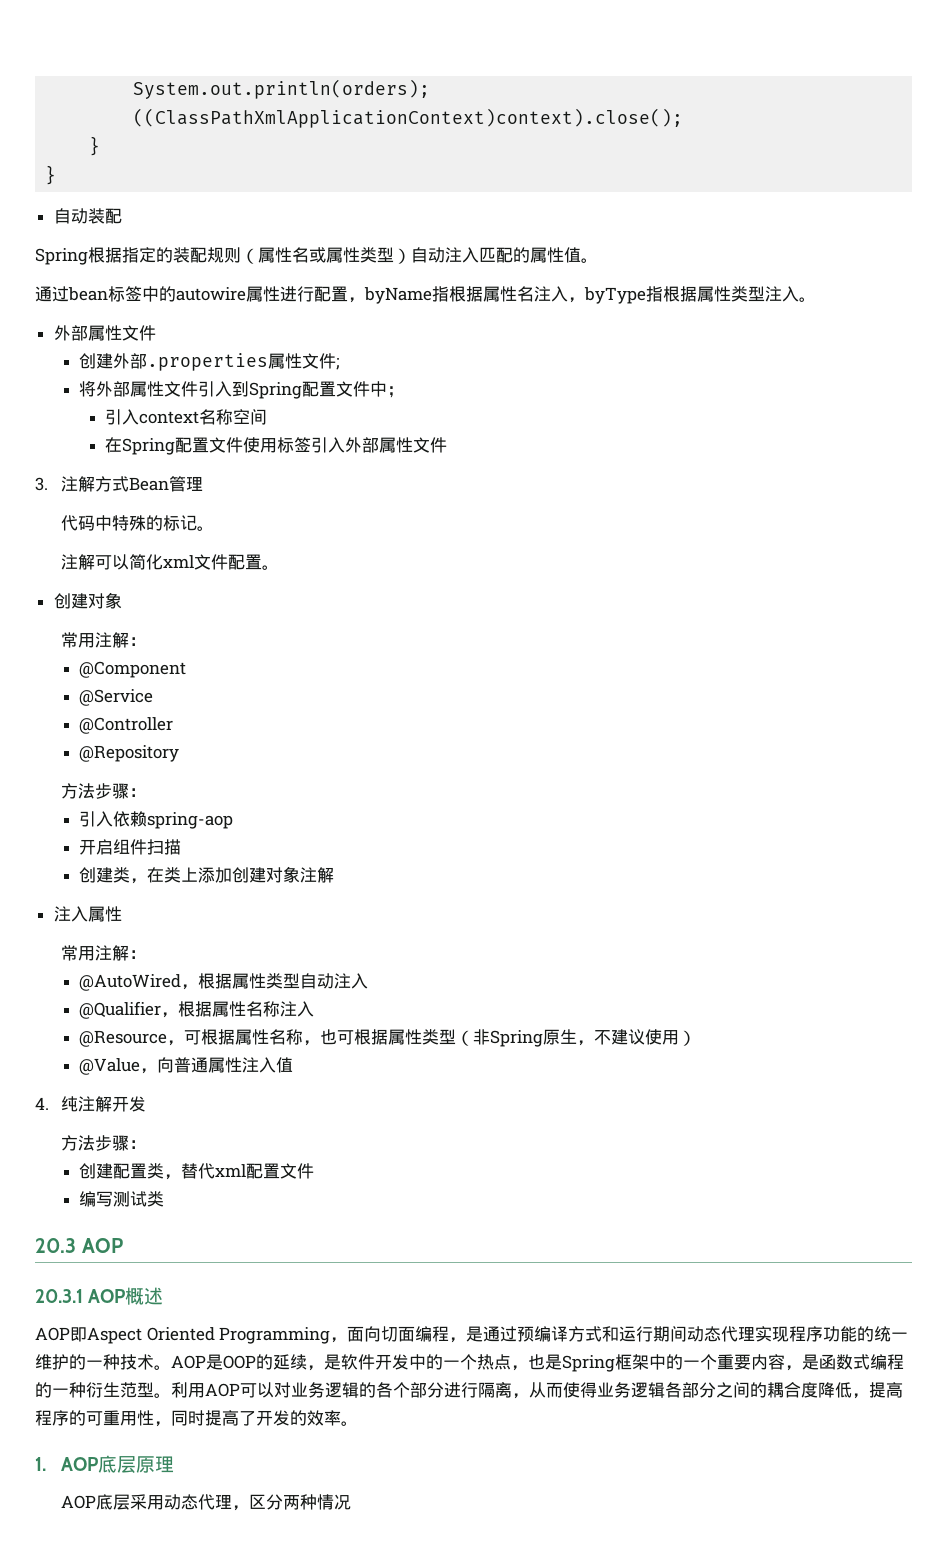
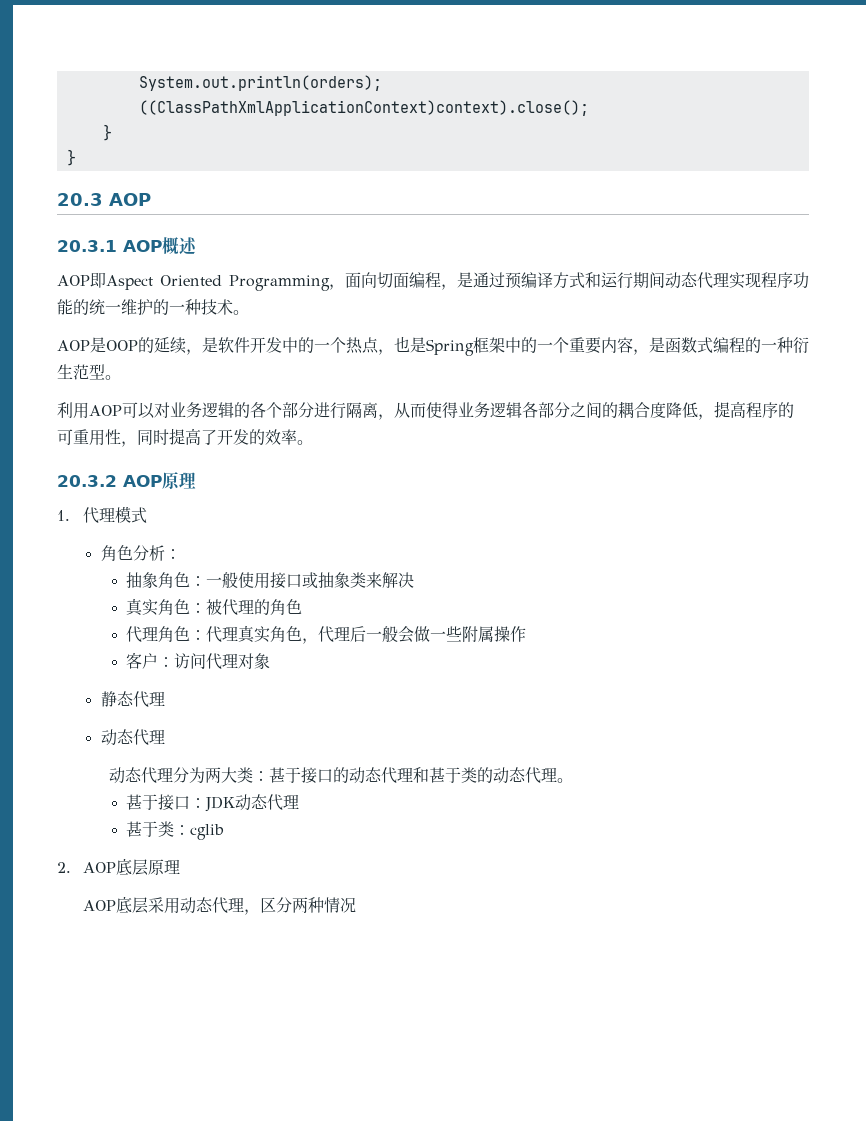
[53,208,122,224] [35,247,598,265] [35,286,816,304] [53,325,156,341] [79,353,341,371] [79,381,405,399] [104,409,267,425] [104,437,447,455] [35,476,203,492] [60,515,214,531] [60,554,279,570] [53,592,122,609] [60,632,146,648] [79,661,187,678] [79,689,154,706] [79,717,174,734] [79,745,180,762] [60,783,146,799] [79,811,234,829] [79,839,182,855] [79,866,335,884] [53,906,122,922] [60,945,146,961] [79,973,369,991] [79,1001,315,1019] [79,1029,697,1047] [79,1057,294,1075] [35,1096,146,1112] [60,1135,146,1151] [79,1163,315,1180] [79,1191,165,1207] // 自动装配 // Spring根据指定的装配规则（属性名或属性类型）自动注入匹配的属性值。 // 通过bean标签中的autowire属性进行配置，byName指根据属性名注入，byType指根据属性类型注入。 // 外部属性文件 // 创建外部.properties属性文件; // 将外部属性文件引入到Spring配置文件中； // 引入context名称空间 // 在Spring配置文件使用标签引入外部属性文件 // 3.注解方式Bean管理 // 代码中特殊的标记。 // 注解可以简化xml文件配置。 // 创建对象 // 常用注解： // @Component // @Service // @Controller // @Repository // 方法步骤： // 引入依赖spring-aop // 开启组件扫描 // 创建类，在类上添加创建对象注解 // 注入属性 // 常用注解： // @AutoWired，根据属性类型自动注入 // @Qualifier，根据属性名称注入 // @Resource，可根据属性名称，也可根据属性类型（非Spring原生，不建议使用） // @Value，向普通属性注入值 // 4.纯注解开发 // 方法步骤： // 创建配置类，替代xml配置文件 // 编写测试类 -> (76, 157) none
(171, 1367) none -> (249, 312) //
(171, 1395) none -> (121, 377) //
[35,1457,46,1471] 1. -> [57,472,196,489] [57,506,147,524] [100,545,181,561] [126,572,415,589] [126,598,303,616] [126,625,527,644] [126,652,271,670] [100,691,165,708] [100,729,165,746] [108,767,573,784] [126,794,300,812] [126,821,225,840] [57,862,71,873] 20.3.2 AOP原理 // 1.代理模式 // 角色分析： // 抽象角色：一般使用接口或抽象类来解决 // 真实角色：被代理的角色 // 代理角色：代理真实角色，代理后一般会做一些附属操作 // 客户：访问代理对象 // 静态代理 // 动态代理 // 动态代理分为两大类：甚于接口的动态代理和甚于类的动态代理。 // 甚于接口：JDK动态代理 // 甚于类：cglib // 2.

